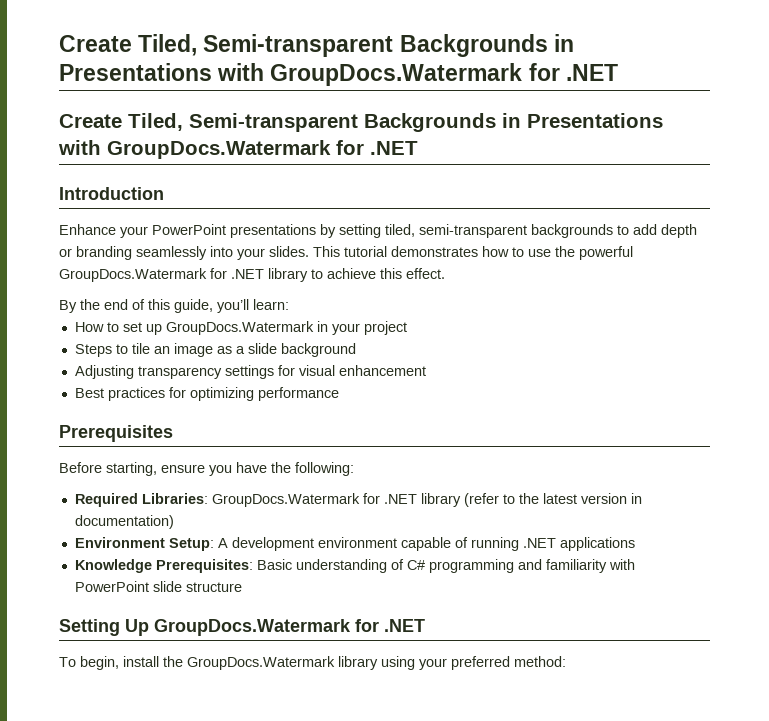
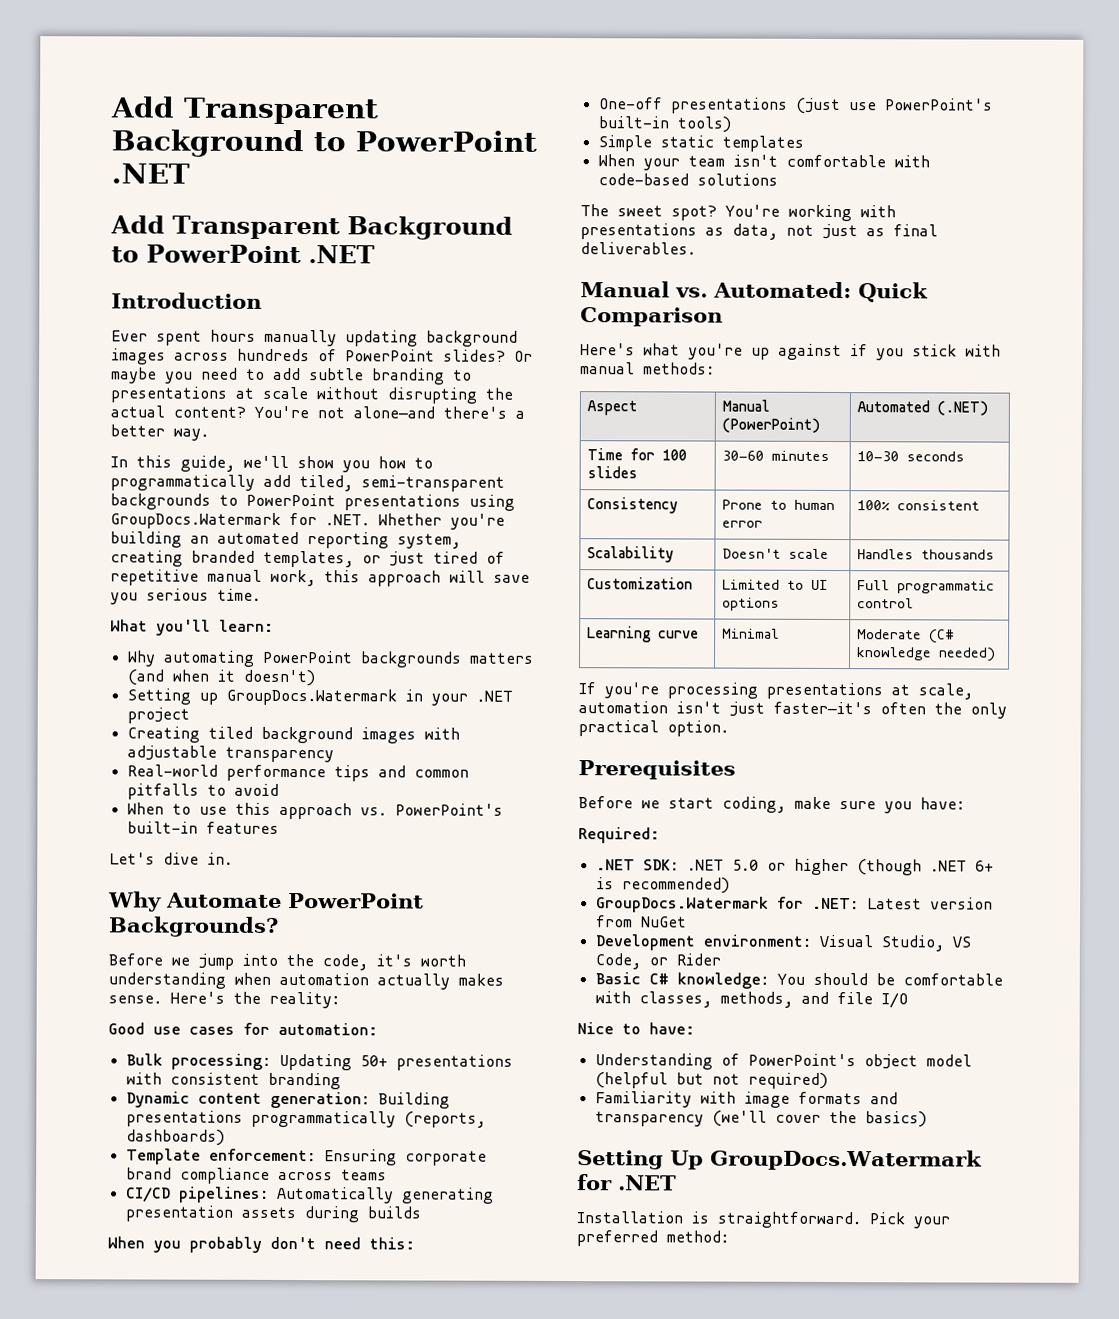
[59,34,574,57] [59,63,618,86] [59,113,663,132] [58,140,418,159] [59,187,164,200] [59,224,697,238] [59,246,633,260] [59,268,445,282] [59,299,289,313] [74,322,142,332] Create Tiled, Semi-transparent Backgrounds in Presentations with GroupDocs.Watermark for .NET // Create Tiled, Semi-transparent Backgrounds in Presentations with GroupDocs.Watermark for .NET // Introduction // Enhance your PowerPoint presentations by setting tiled, semi-transparent backgrounds to add depth or branding seamlessly into your slides. This tutorial demonstrates how to use the powerful GroupDocs.Watermark for .NET library to achieve this effect. // By the end of this guide, you’ll learn: // How to set -> [110,96,379,125] [111,129,537,158] [111,163,190,184] [110,215,513,240] [111,244,375,264] [111,292,262,309] [111,329,518,347] [111,348,533,365] [111,367,472,385] [110,386,513,404] [110,405,525,419] [110,424,209,441] [110,455,433,473] [110,474,505,492] [110,493,515,511] [110,512,505,530] [110,531,461,549] [110,550,505,568] [110,569,530,587] [110,588,261,605] [110,619,274,636] [126,650,534,668] [126,669,315,687] [126,688,191,705] Add Transparent Background to PowerPoint .NET // Add Transparent Background to PowerPoint .NET // Introduction // Ever spent hours manually updating background images across hundreds of PowerPoint slides? Or maybe you need to add subtle branding to presentations at scale without disrupting the actual content? You're not alone—and there's a better way. // In this guide, we'll show you how to programmatically add tiled, semi-transparent backgrounds to PowerPoint presentations using GroupDocs.Watermark for .NET. Whether you're building an automated reporting system, creating branded templates, or just tired of repetitive manual work, this approach will save you serious time. // What you'll learn: // Why automating PowerPoint backgrounds matters (and when it doesn't) // Setting
(360, 329) none -> [475,690,513,702] .NET
[74,343,356,357] [74,365,426,379] [74,387,339,401] [59,425,173,442] [59,462,354,476] [74,493,642,507] [74,515,174,529] [74,537,635,551] [74,559,635,573] [74,581,242,592] Steps to tile an image as a slide background // Adjusting transparency settings for visual enhancement // Best practices for optimizing performance // Prerequisites // Before starting, ensure you have the following: // Required Libraries: GroupDocs.Watermark for .NET library (refer to the latest version in documentation) // Environment Setup: A development environment capable of running .NET applications // Knowledge Prerequisites: Basic understanding of C# programming and familiarity with PowerPoint slide structure -> [126,726,460,744] [126,745,334,763] [126,764,469,782] [126,783,279,800] [126,802,503,820] [126,821,279,834] [109,852,233,865] [108,891,424,912] [108,916,279,937] [108,953,466,971] [108,972,504,990] [108,991,340,1009] [108,1022,378,1036] [125,1053,513,1071] [125,1072,341,1090] [125,1091,450,1109] [125,1110,486,1128] [125,1129,225,1146] [125,1148,487,1166] [125,1167,387,1184] [125,1186,494,1204] [124,1205,421,1223] [107,1236,415,1253] [598,97,993,115] [597,116,731,133] [597,135,804,152] [597,154,930,171] [597,173,778,186] [580,204,896,222] [580,223,938,240] [580,242,696,255] [580,281,928,303] [580,307,723,327] [580,343,1001,361] [580,362,715,375] [587,400,638,416] [722,399,771,412] [722,417,821,433] [857,400,989,416] [587,448,688,461] [587,466,639,479] [722,450,831,461] [857,451,966,462] [587,497,679,514] [722,499,836,511] [722,520,764,528] [857,500,981,511] [587,546,675,563] [722,548,830,559] [857,549,996,560] [587,577,694,590] [722,579,829,590] [722,597,781,611] [857,580,996,594] [857,598,915,609] [587,626,700,643] [722,628,781,639] [857,629,956,644] [856,647,997,662] [578,682,973,700] [578,701,1007,719] [578,720,729,737] [578,760,736,780] [578,796,965,814] [578,827,660,844] [595,858,994,876] [595,877,730,894] [595,896,993,913] [595,915,687,928] [594,934,971,952] [594,953,721,970] [594,972,1003,989] [594,991,908,1009] [577,1022,695,1035] [594,1053,972,1070] [594,1072,828,1089] [594,1091,898,1108] [594,1110,927,1128] Creating tiled background images with adjustable transparency // Real-world performance tips and common pitfalls to avoid // When to use this approach vs. PowerPoint's built-in features // Let's dive in. // Why Automate PowerPoint Backgrounds? // Before we jump into the code, it's worth understanding when automation actually makes sense. Here's the reality: // Good use cases for automation: // Bulk processing: Updating 50+ presentations with consistent branding // Dynamic content generation: Building presentations programmatically (reports, dashboards) // Template enforcement: Ensuring corporate brand compliance across teams // CI/CD pipelines: Automatically generating presentation assets during builds // When you probably don't need this: // One-off presentations (just use PowerPoint's built-in tools) // Simple static templates // When your team isn't comfortable with code-based solutions // The sweet spot? You're working with presentations as data, not just as final deliverables. // Manual vs. Automated: Quick Comparison // Here's what you're up against if you stick with manual methods: // Aspect | Manual (PowerPoint) | Automated (.NET) // Time for 100 slides | 30-60 minutes | 10-30 seconds // Consistency | Prone to human error | 100% consistent // Scalability | Doesn't scale | Handles thousands // Customization | Limited to UI options | Full programmatic control // Learning curve | Minimal | Moderate (C# knowledge needed) // If you're processing presentations at scale, automation isn't just faster—it's often the only practical option. // Prerequisites // Before we start coding, make sure you have: // Required: // .NET SDK: .NET 5.0 or higher (though .NET 6+ is recommended) // GroupDocs.Watermark for .NET: Latest version from NuGet // Development environment: Visual Studio, VS Code, or Rider // Basic C# knowledge: You should be comfortable with classes, methods, and file I/O // Nice to have: // Understanding of PowerPoint's object model (helpful but not required) // Familiarity with image formats and transparency (we'll cover the basics)
[59,656,415,670] To begin, install the GroupDocs.Watermark library using -> [576,1211,905,1229] Installation is straightforward. Pick

